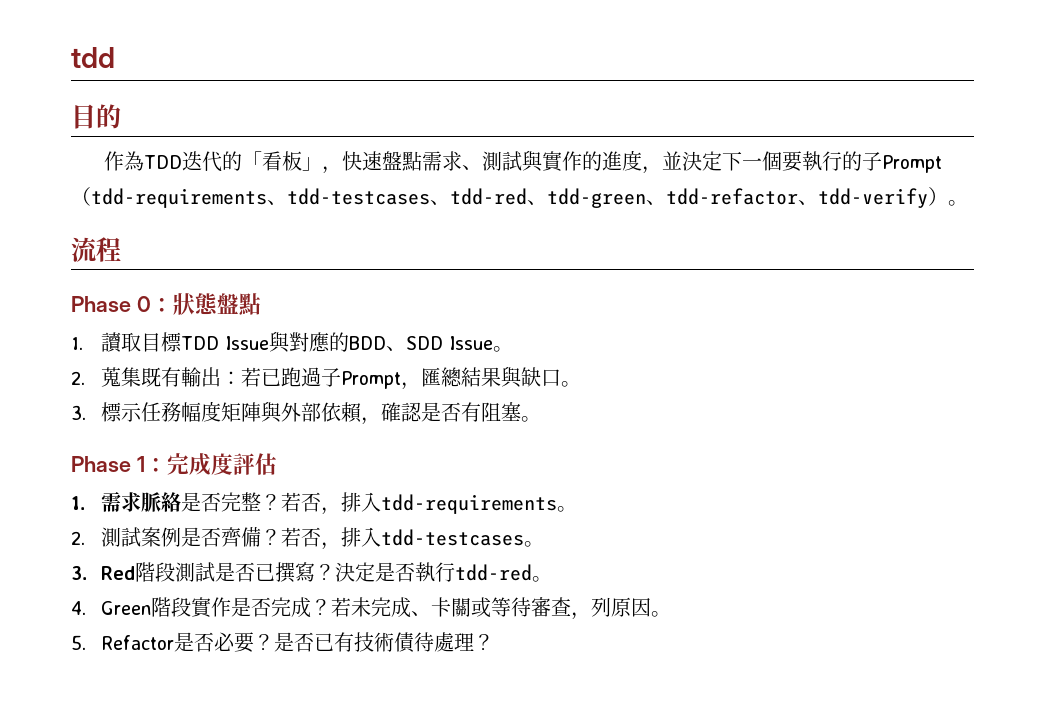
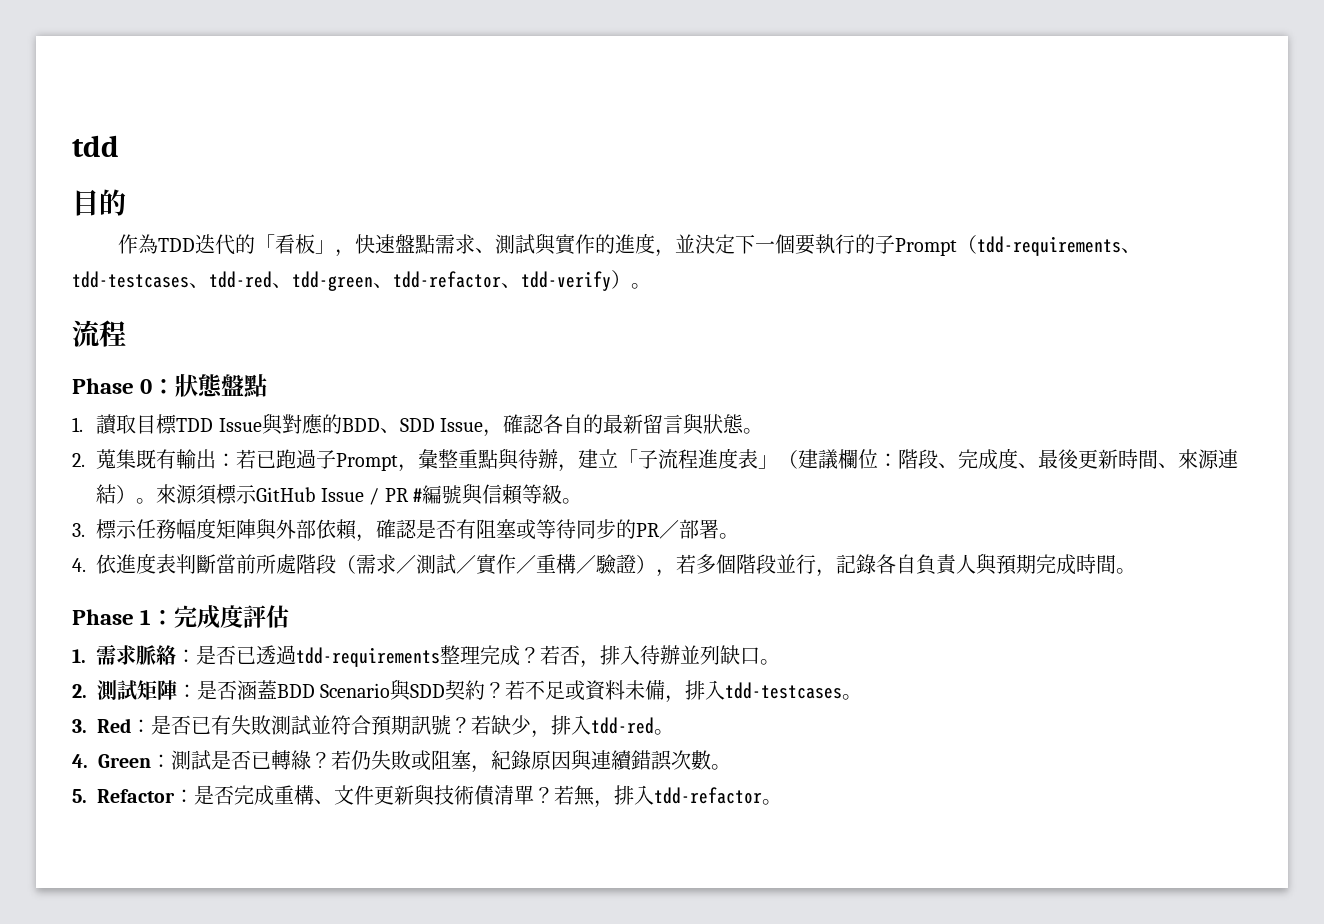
(493, 343) none -> [483,413,745,437] ，確認各自的最新留言與狀態
[420,366,561,388] 匯總結果與缺口 -> [418,448,1239,472] [96,483,562,505] 彙整重點與待辦，建立「子流程進度表」（建議欄位：階段、完成度、最後更新時間、來源連結）。來源須標示GitHub Issue / PR #編號與信賴等級
(521, 411) none -> [516,519,740,540] [72,553,1117,577] 或等待同步的PR／部署。 // 4.依進度表判斷當前所處階段（需求／測試／實作／重構／驗證），若多個階段並行，記錄各自負責人與預期完成時間
[180,492,577,515] [71,527,321,547] 是否完整？若否，排入tdd-requirements。 // 2.測試案例是否齊備？若否 -> [176,645,781,668] [72,679,666,701] ：是否已透過tdd-requirements整理完成？若否，排入待辦並列缺口。 // 2.測試矩陣：是否涵蓋BDD Scenario與SDD契約？若不足或資料未備
[134,562,552,583] [71,597,671,620] [71,632,494,653] 階段測試是否已撰寫？決定是否執行tdd-red。 // 4. Green階段實作是否完成？若未完成、卡關或等待審查，列原因。 // 5. Refactor是否必要？是否已有技術債待處理？ -> [131,715,674,738] [72,749,731,773] [72,784,782,808] ：是否已有失敗測試並符合預期訊號？若缺少，排入tdd-red。 // 4. Green：測試是否已轉綠？若仍失敗或阻塞，紀錄原因與連續錯誤次數。 // 5. Refactor：是否完成重構、文件更新與技術債清單？若無，排入tdd-refactor。

